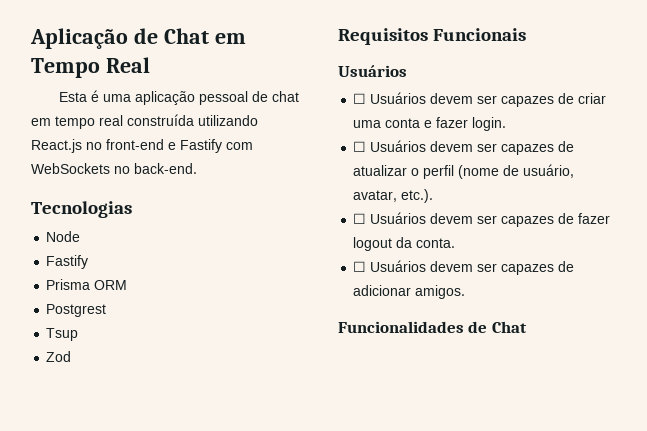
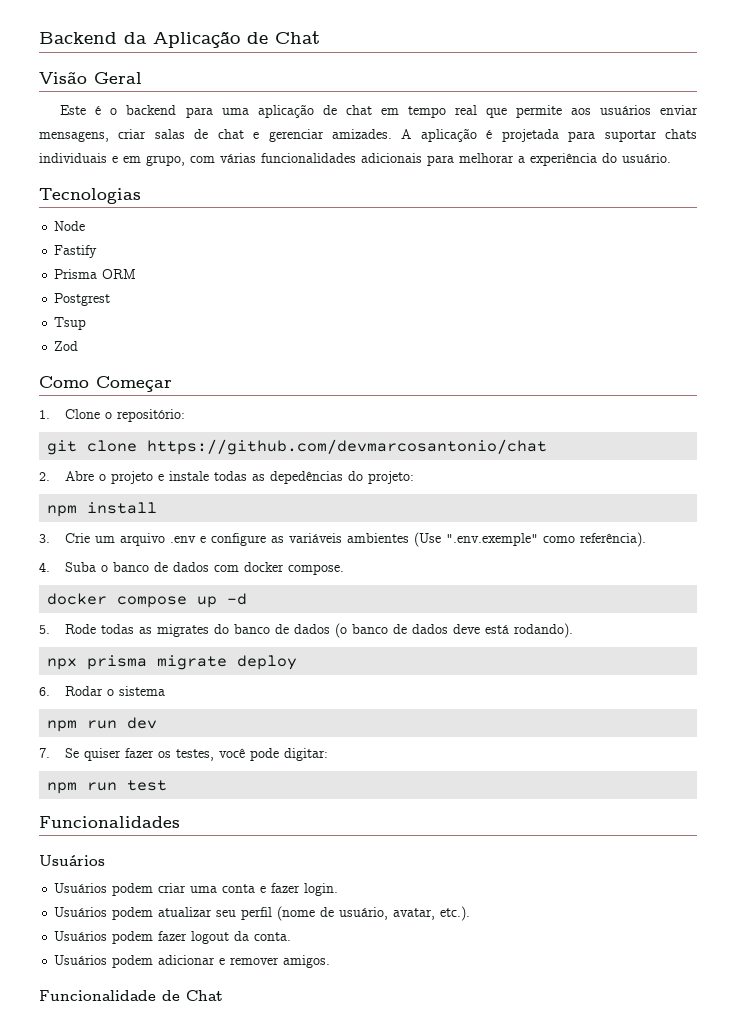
(30, 38) none -> [39,32,147,44] Backend da
[214,33,246,44] [31,57,150,78] [59,90,100,102] em Tempo Real // Esta é -> [39,71,142,84] [60,105,213,118] // Visão Geral // Este é o backend para
[199,91,249,105] pessoal -> (314, 111) none
[127,114,258,126] [31,139,253,153] [31,163,197,174] construída utilizando React.js no front-end e Fastify com WebSockets no back-end. -> [485,105,699,118] [39,128,698,142] [39,153,671,166] que permite aos usuários enviar mensagens, criar salas de chat e gerenciar amizades. A aplicação é projetada para suportar chats individuais e em grupo, com várias funcionalidades adicionais para melhorar a experiência do usuário.
[338,28,527,45] [338,65,407,77] [353,92,575,107] Requisitos Funcionais // Usuários // ☐ Usuários devem ser capazes de -> [39,376,172,392] [39,409,185,422] [47,439,548,455] [39,471,414,484] [47,502,158,517] [39,532,646,547] [39,562,344,575] [47,593,248,608] [39,623,573,638] [47,655,298,670] [39,686,165,696] [47,717,158,732] [39,748,328,761] [47,780,168,794] [39,816,180,828] [39,855,105,866] [54,883,154,896] Como Começar // 1. Clone o repositório: // git clone https://github.com/devmarcosantonio/chat // 2. Abre o projeto e instale todas as depedências do projeto: // npm install // 3. Crie um arquivo .env e configure as variáveis ambientes (Use ".env.exemple" como referência). // 4. Suba o banco de dados com docker compose. // docker compose up -d // 5. Rode todas as migrates do banco de dados (o banco de dados deve está rodando). // npx prisma migrate deploy // 6. Rodar o sistema // npm run dev // 7. Se quiser fazer os testes, você pode digitar: // npm run test // Funcionalidades // Usuários // Usuários podem
[353,140,575,155] [353,165,420,176] ☐ Usuários devem ser capazes de atualizar o -> [54,907,237,920] Usuários podem atualizar seu
[353,212,611,227] [353,237,456,251] [353,260,575,275] [353,285,412,296] ☐ Usuários devem ser capazes de fazer logout da conta. // ☐ Usuários devem ser capazes de adicionar -> [54,931,292,944] [54,955,280,968] Usuários podem fazer logout da conta. // Usuários podem adicionar e remover
[338,321,464,333] Funcionalidades -> [39,990,156,1001] Funcionalidade

